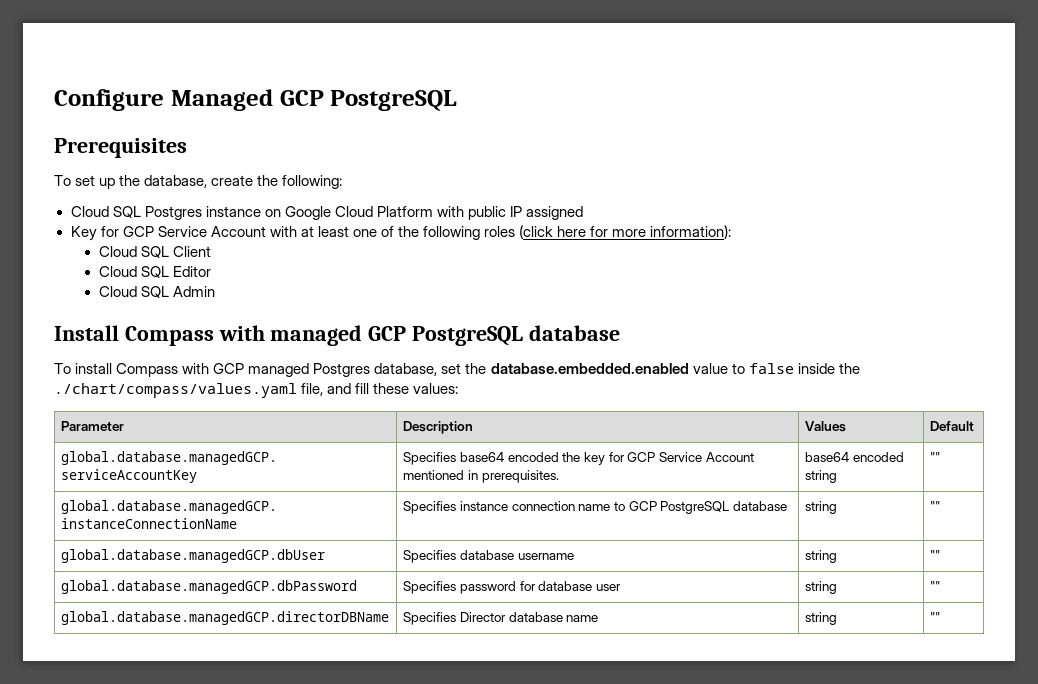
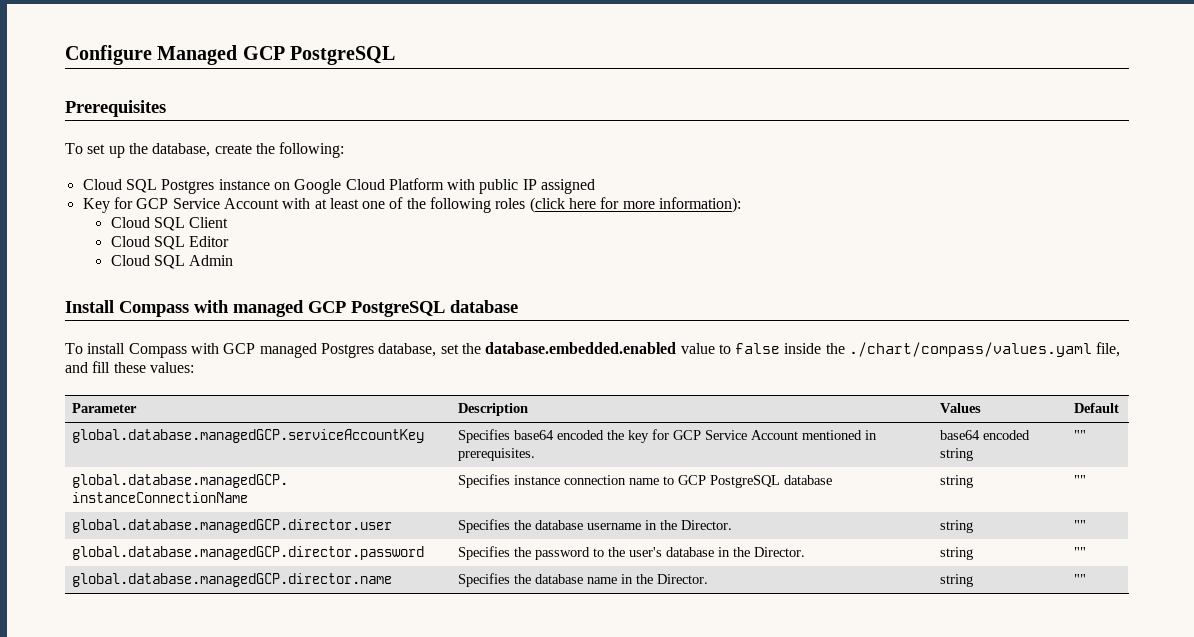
[61,549,326,563] [403,550,457,563] global.database.managedGCP.dbUser | Specifies -> [72,519,393,533] [458,519,532,533] global.database.managedGCP.director.user | Specifies the
[805,550,838,563] [930,550,941,560] [61,580,358,594] [403,581,621,594] [805,581,838,594] [930,581,941,591] [61,611,390,625] [403,612,506,625] | string | "" // global.database.managedGCP.dbPassword | Specifies password for database user | string | "" // global.database.managedGCP.directorDBName | Specifies Director -> [645,520,733,530] [940,520,974,533] [1074,520,1087,530] [72,546,425,560] [458,546,806,560] [940,547,974,560] [1074,547,1087,557] [72,573,393,587] [458,573,532,587] in the Director. | string | "" // global.database.managedGCP.director.password | Specifies the password to the user's database in the Director. | string | "" // global.database.managedGCP.director.name | Specifies the
(599, 618) none -> [621,574,709,584] in the Director.

